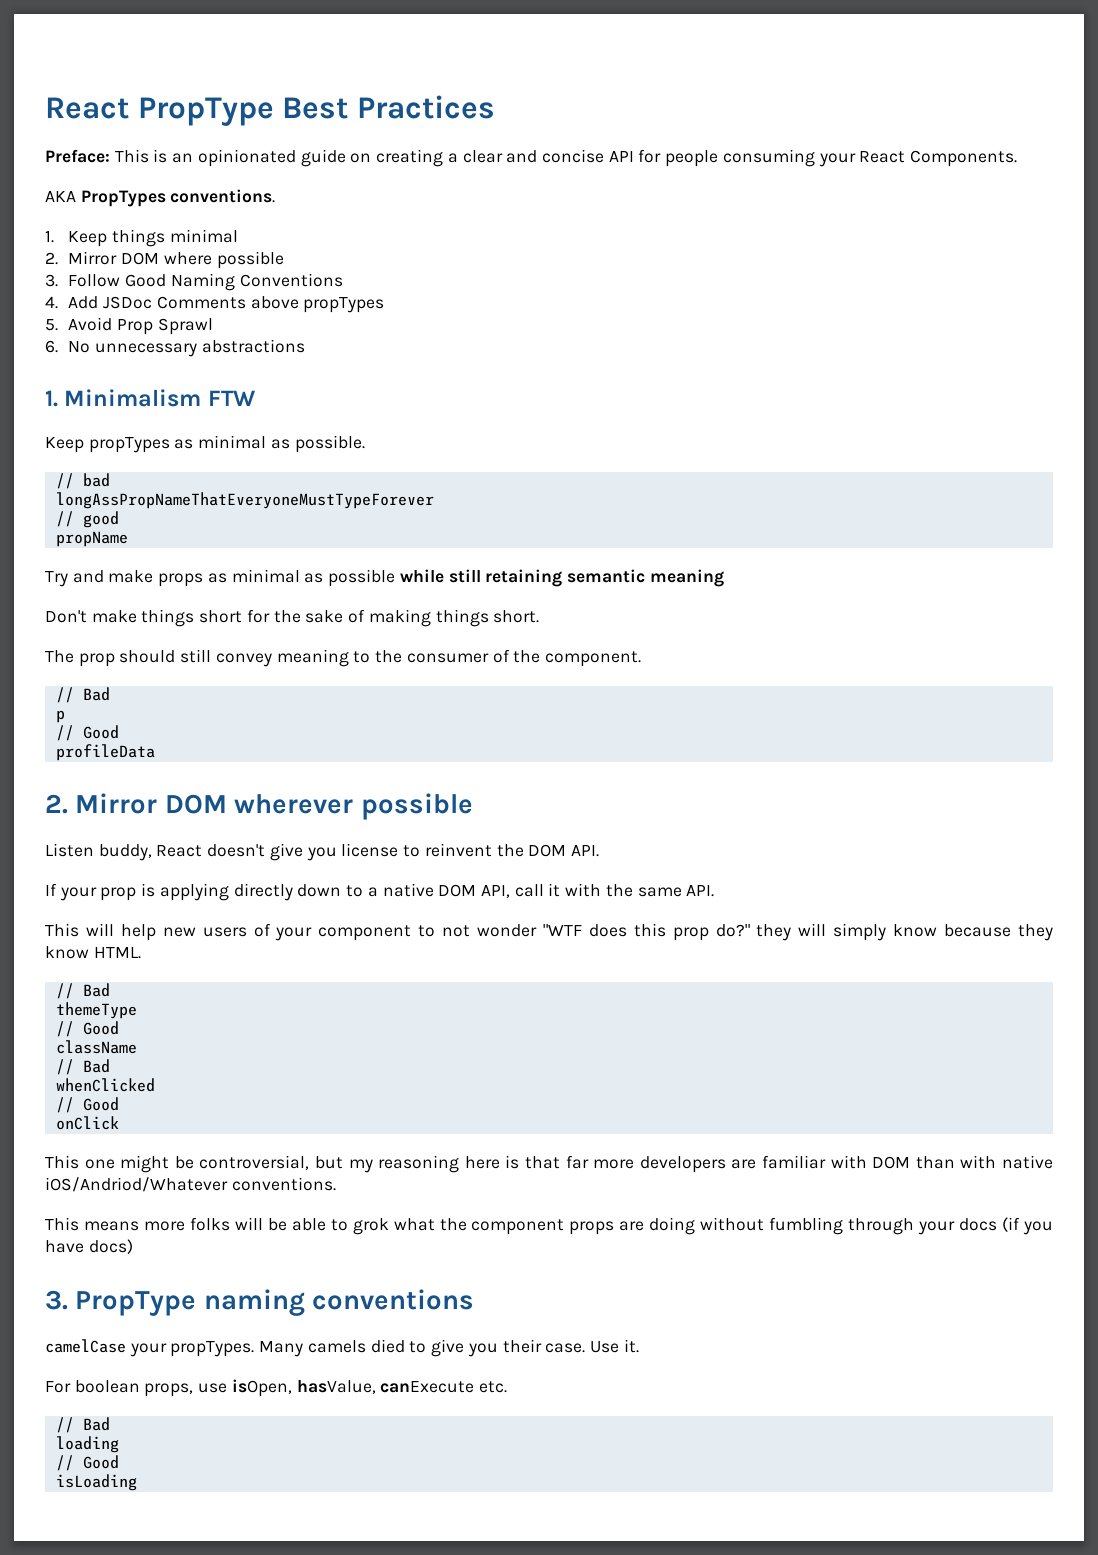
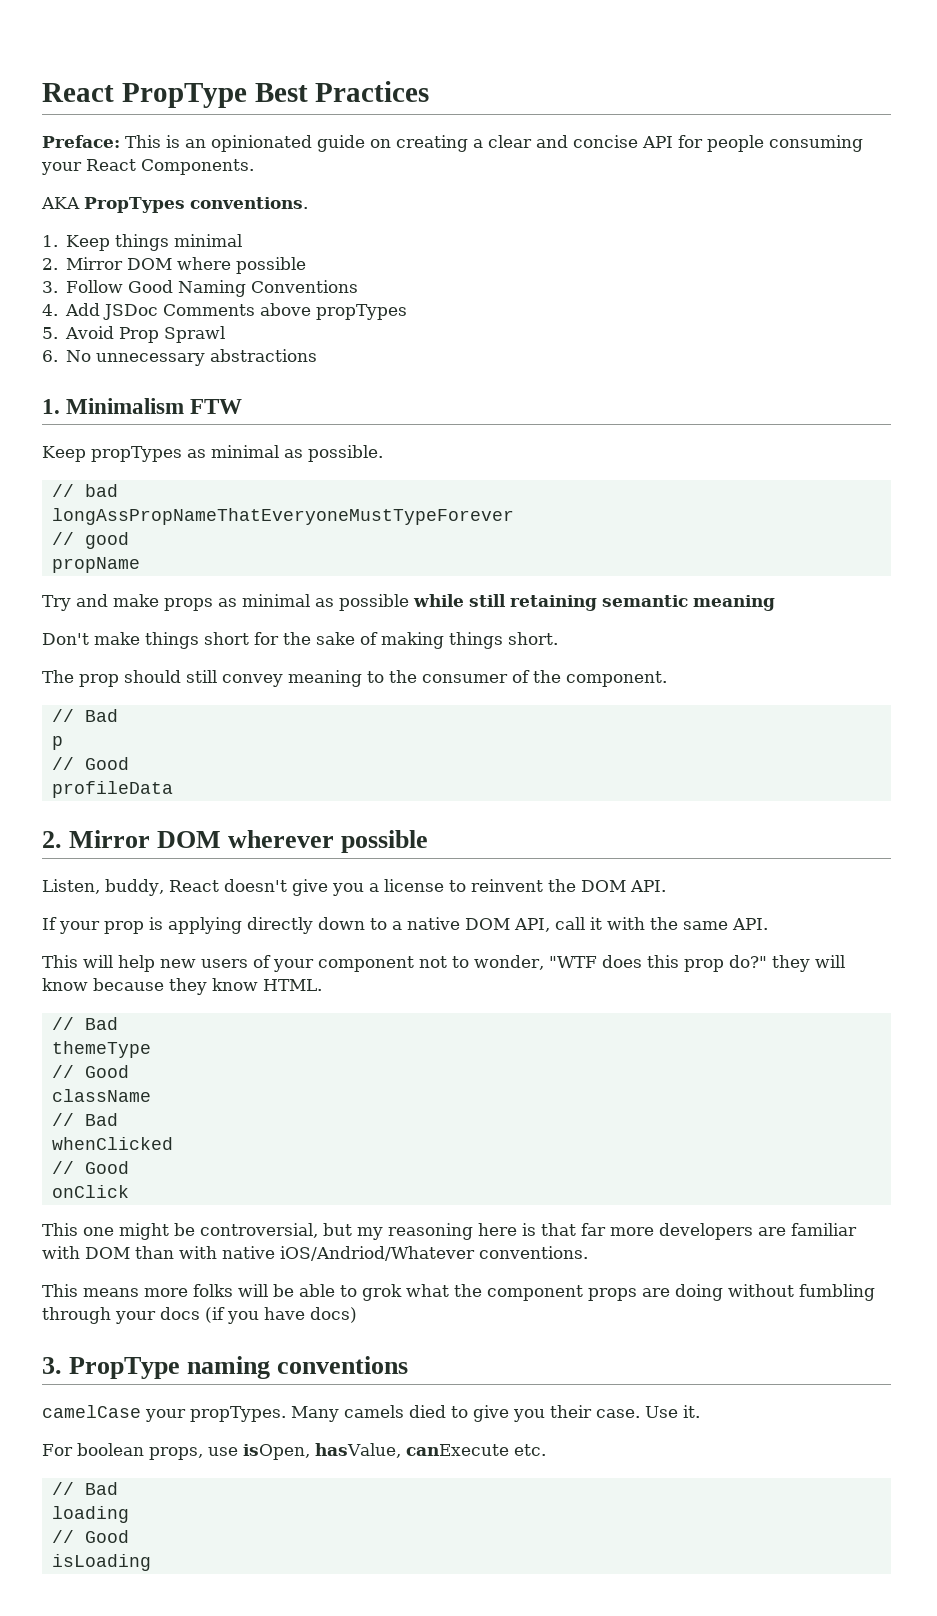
[45,843,94,857] Listen -> [42,879,100,894] Listen,
(337, 854) none -> [368,883,379,892] a
[418,924,538,937] to not wonder -> [419,955,544,970] not to wonder,
[833,923,887,941] simply -> (845, 961) none

